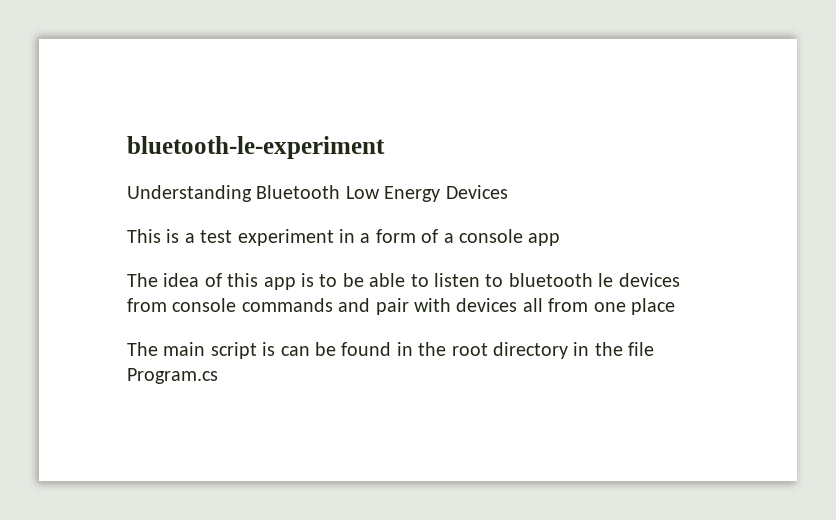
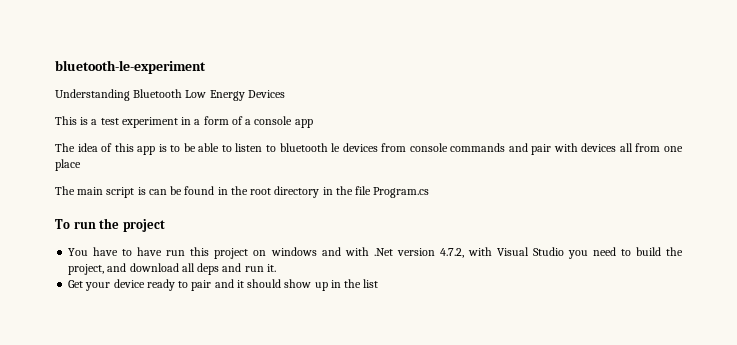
(218, 376) none -> [55,218,165,232] [68,247,684,259] [68,263,276,275] [68,279,379,291] // To run the project // You have to have run this project on windows and with .Net version 4.7.2, with Visual Studio you need to build the project, and download all deps and run it. // Get your device ready to pair and it should show up in the list

